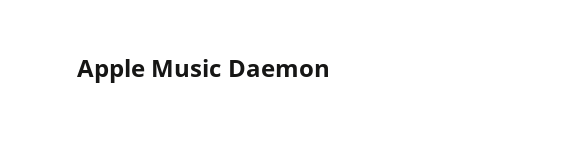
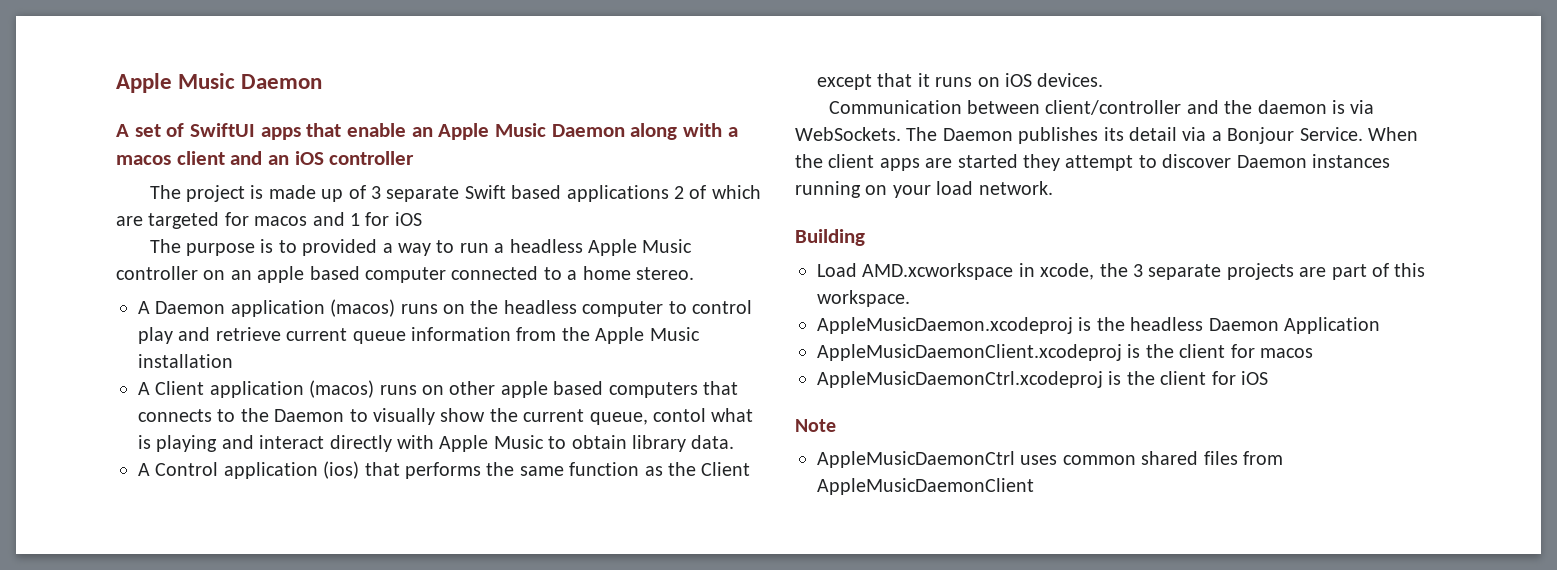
[77,59,330,83] Apple Music Daemon -> [116,73,323,93] [116,123,738,140] [116,151,415,165] [149,185,761,202] [116,212,422,229] [149,239,693,256] [116,266,694,283] [138,299,752,317] [138,327,700,344] [138,354,233,368] [138,380,738,398] [138,408,754,425] [138,435,735,452] [138,461,751,479] [817,73,1104,90] [828,100,1375,115] [795,127,1418,144] [795,154,1390,171] [795,181,1053,198] [795,229,865,246] [817,263,1426,280] [817,290,910,307] [817,317,1380,334] [817,344,1313,361] [817,371,1268,388] [795,419,836,432] [817,451,1283,468] [817,478,1034,495] Apple Music Daemon // A set of SwiftUI apps that enable an Apple Music Daemon along with a macos client and an iOS controller // The project is made up of 3 separate Swift based applications 2 of which are targeted for macos and 1 for iOS // The purpose is to provided a way to run a headless Apple Music controller on an apple based computer connected to a home stereo. // A Daemon application (macos) runs on the headless computer to control play and retrieve current queue information from the Apple Music installation // A Client application (macos) runs on other apple based computers that connects to the Daemon to visually show the current queue, contol what is playing and interact directly with Apple Music to obtain library data. // A Control application (ios) that performs the same function as the Client except that it runs on iOS devices. // Communication between client/controller and the daemon is via WebSockets. The Daemon publishes its detail via a Bonjour Service. When the client apps are started they attempt to discover Daemon instances running on your load network. // Building // Load AMD.xcworkspace in xcode, the 3 separate projects are part of this workspace. // AppleMusicDaemon.xcodeproj is the headless Daemon Application // AppleMusicDaemonClient.xcodeproj is the client for macos // AppleMusicDaemonCtrl.xcodeproj is the client for iOS // Note // AppleMusicDaemonCtrl uses common shared files from AppleMusicDaemonClient

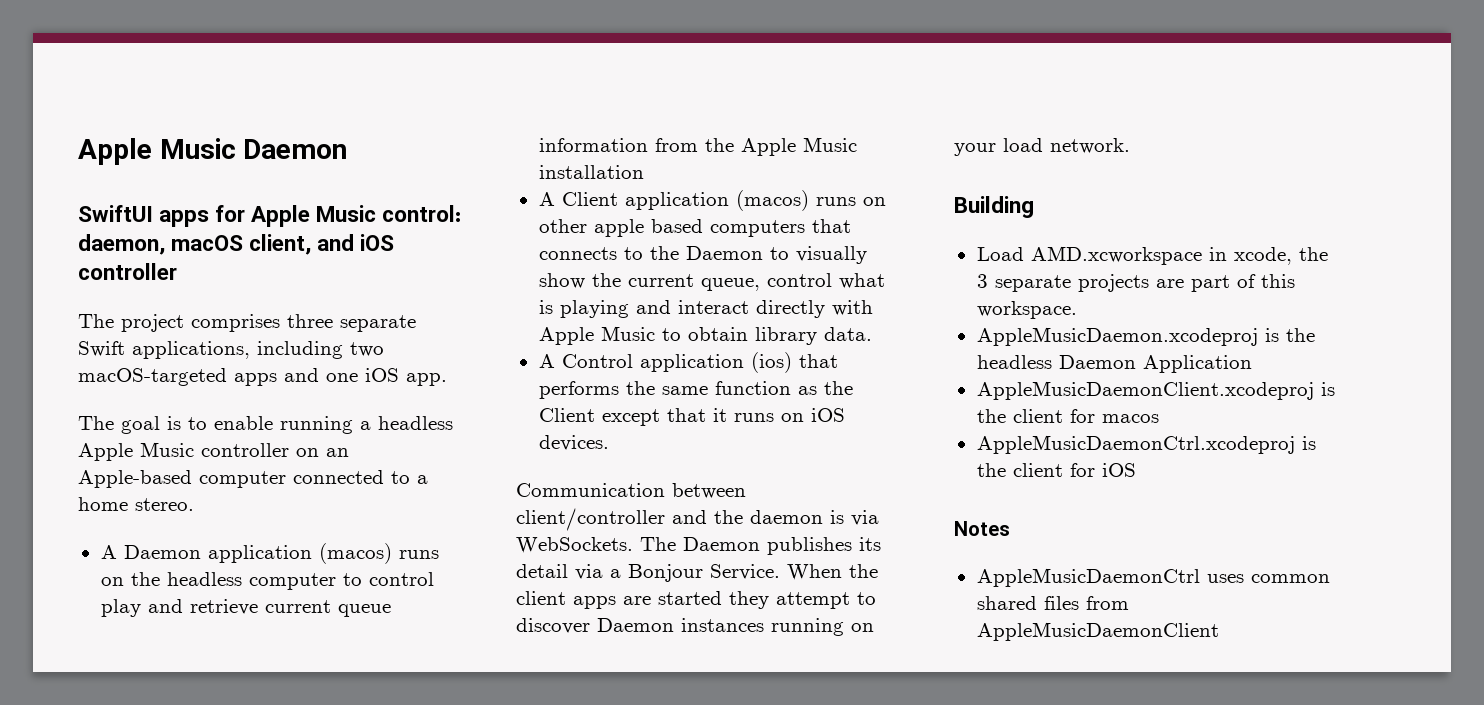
[116,123,738,140] [116,151,415,165] [149,185,761,202] [116,212,422,229] [149,239,255,256] A set of SwiftUI apps that enable an Apple Music Daemon along with a macos client and an iOS controller // The project is made up of 3 separate Swift based applications 2 of which are targeted for macos and 1 for iOS // The purpose -> [78,205,462,227] [78,234,395,255] [78,263,177,280] [78,314,416,332] [78,341,384,359] [78,368,447,386] [78,416,160,434] SwiftUI apps for Apple Music control: daemon, macOS client, and iOS controller // The project comprises three separate Swift applications, including two macOS-targeted apps and one iOS app. // The goal
[302,239,489,256] provided a way to run -> [214,416,353,434] enable running
[257,266,360,283] apple based -> [78,470,192,488] Apple‑based
[652,408,706,422] contol -> [766,273,832,287] control
[795,419,836,432] Note -> [954,521,1010,536] Notes

